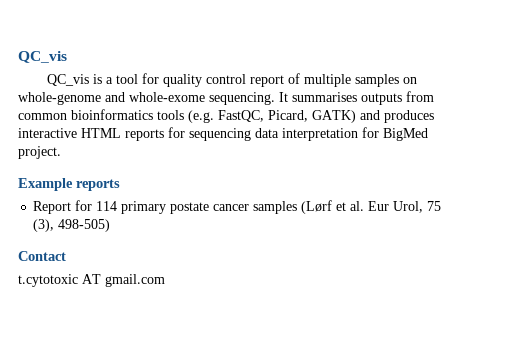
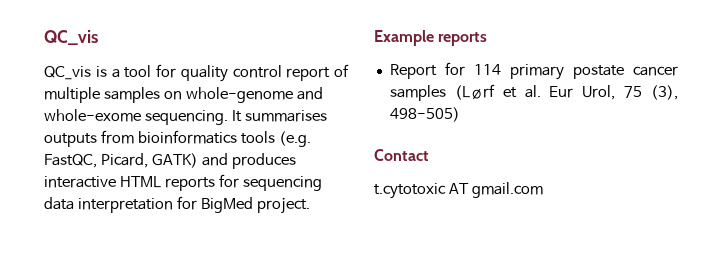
[18,113,67,120] common -> (134, 137) none

